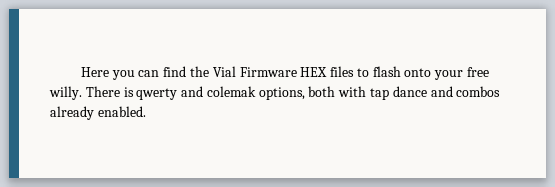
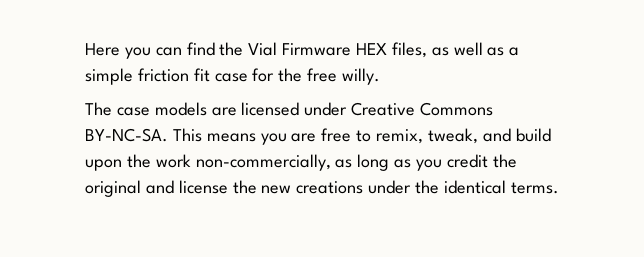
[330,66,490,80] [49,86,501,100] [50,106,146,120] files to flash onto your free willy. There is qwerty and colemak options, both with tap dance and combos already enabled. -> [391,42,520,58] [85,68,381,85] [85,102,494,116] [85,128,551,145] [85,154,517,171] [85,180,559,197] files, as well as a simple friction fit case for the free willy. // The case models are licensed under Creative Commons BY-NC-SA. This means you are free to remix, tweak, and build upon the work non-commercially, as long as you credit the original and license the new creations under the identical terms.

